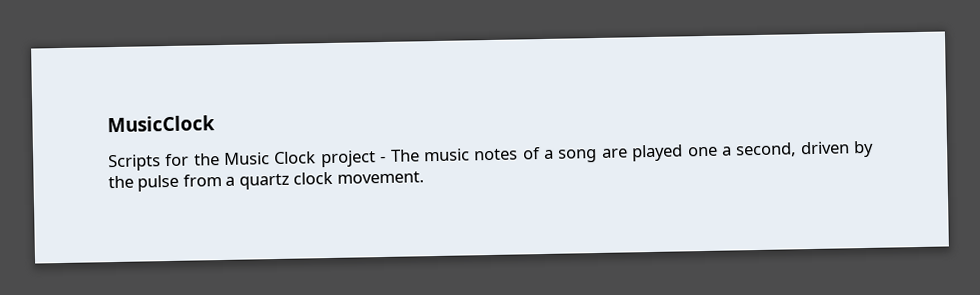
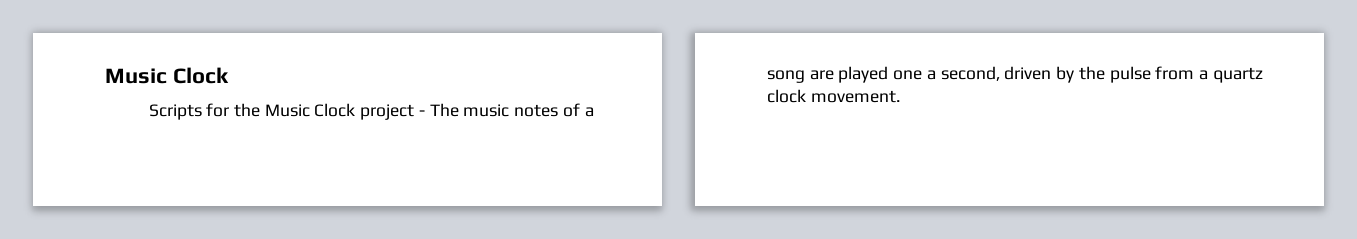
[107,115,215,133] MusicClock -> [105,67,229,84] Music Clock

